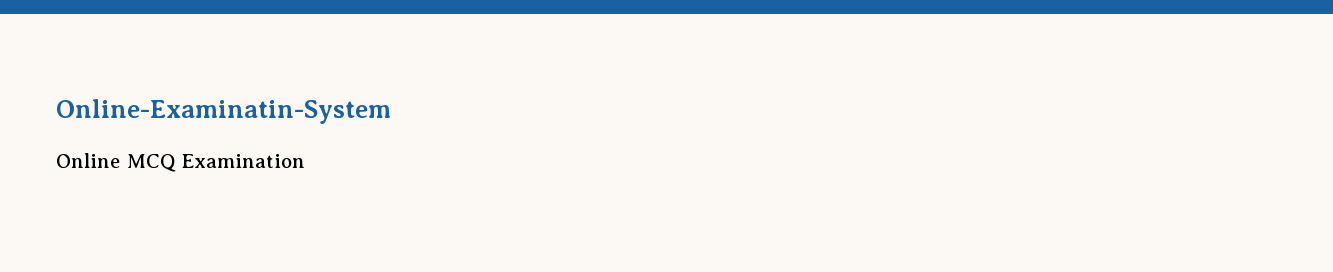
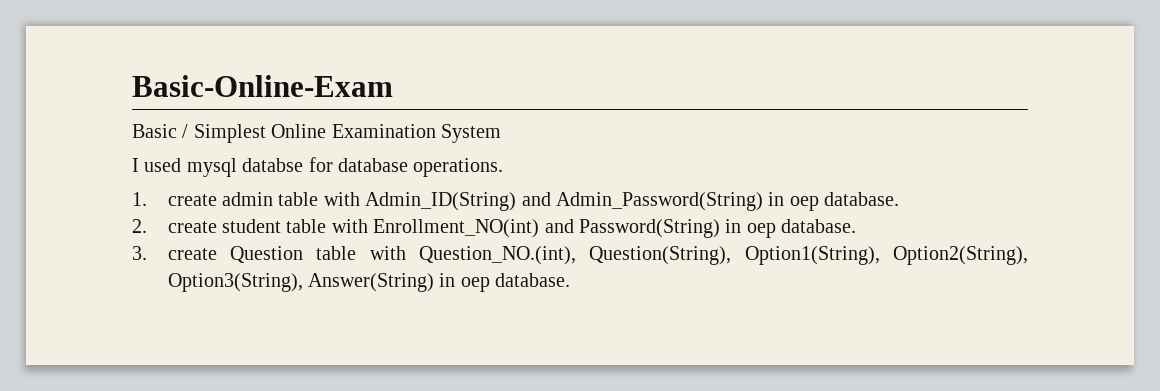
[56,99,391,124] [56,153,306,172] Online-Examinatin-System // Online MCQ Examination -> [132,75,393,97] [132,124,501,143] [132,157,504,177] [132,192,900,211] [132,219,857,238] [132,246,1028,265] [167,273,571,292] Basic-Online-Exam // Basic / Simplest Online Examination System // I used mysql databse for database operations. // 1. create admin table with Admin_ID(String) and Admin_Password(String) in oep database. // 2. create student table with Enrollment_NO(int) and Password(String) in oep database. // 3. create Question table with Question_NO.(int), Question(String), Option1(String), Option2(String), Option3(String), Answer(String) in oep database.

